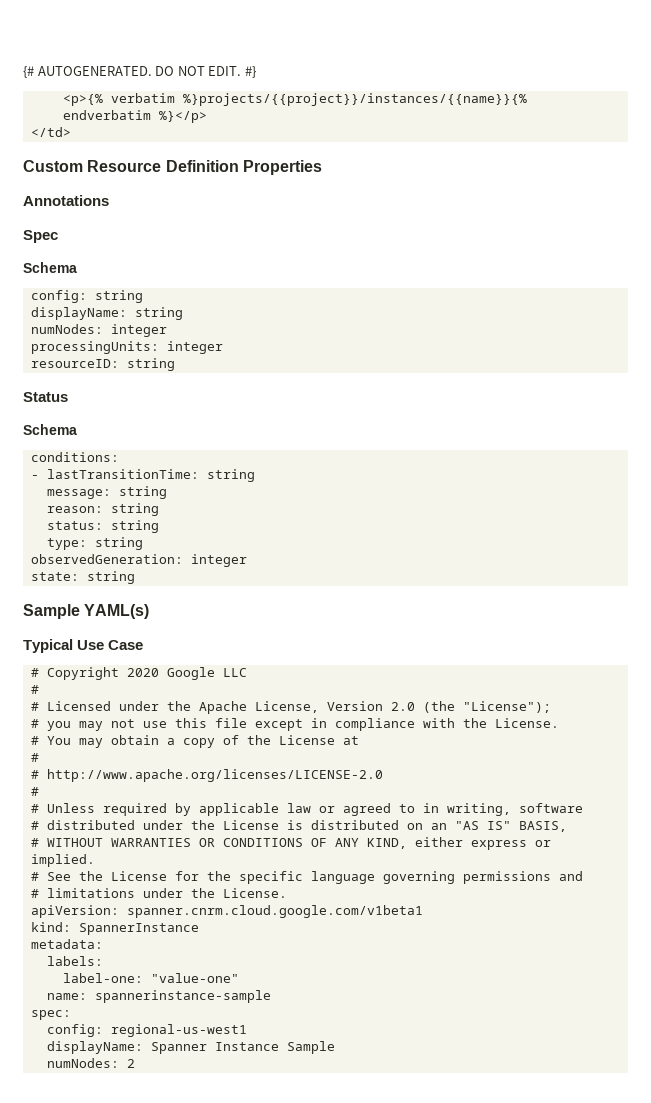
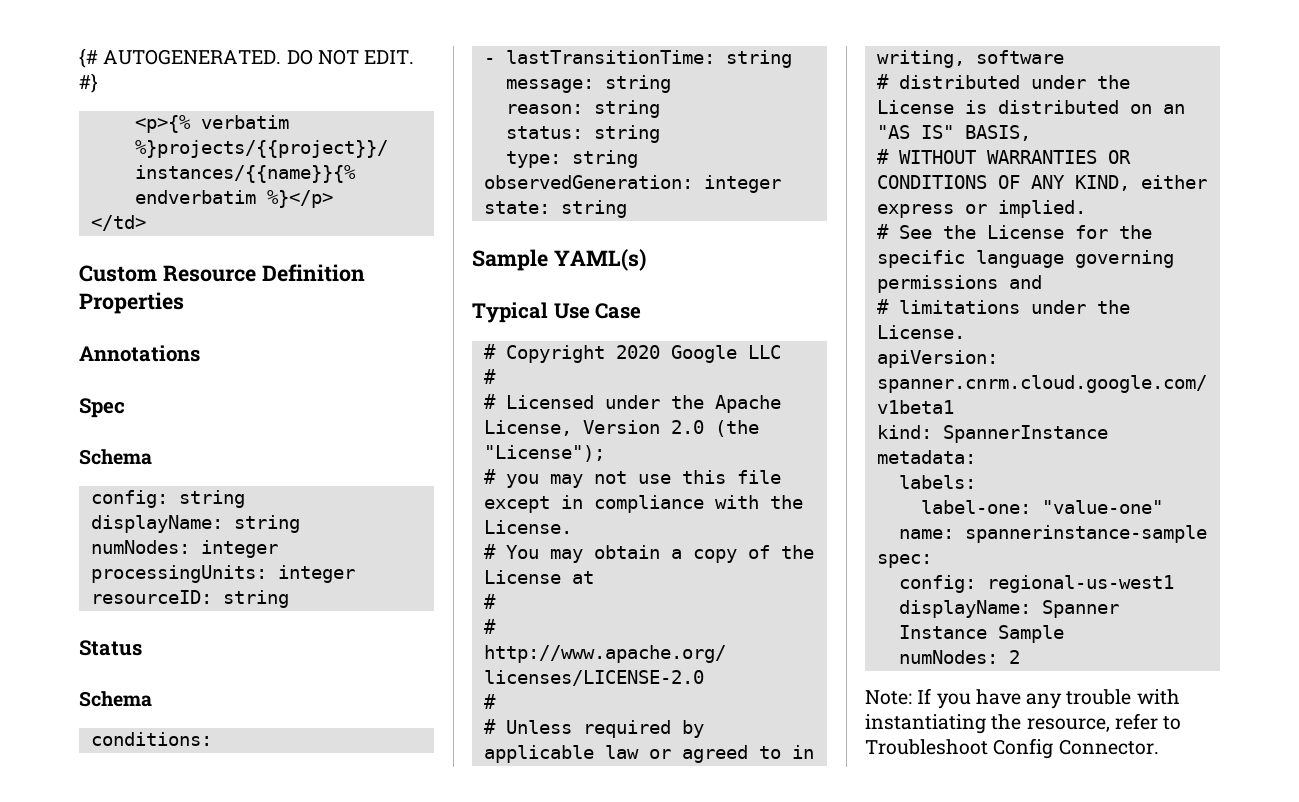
(135, 1063) none -> [865,688,1180,709] [865,713,1182,734] [865,738,1159,759] // Note: If you have any trouble with instantiating the resource, refer to Troubleshoot Config Connector.

